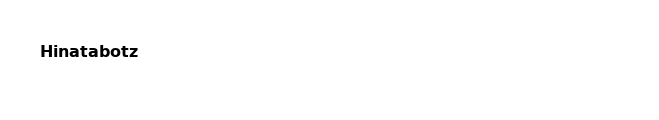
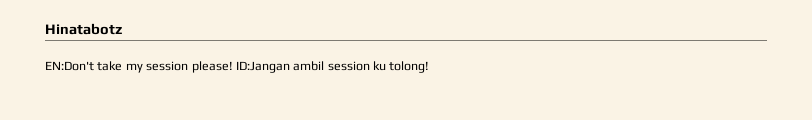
(138, 51) none -> [45,61,430,73] // EN:Don't take my session please! ID:Jangan ambil session ku tolong!

